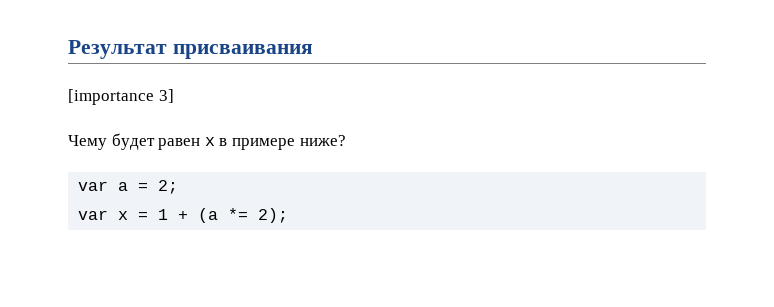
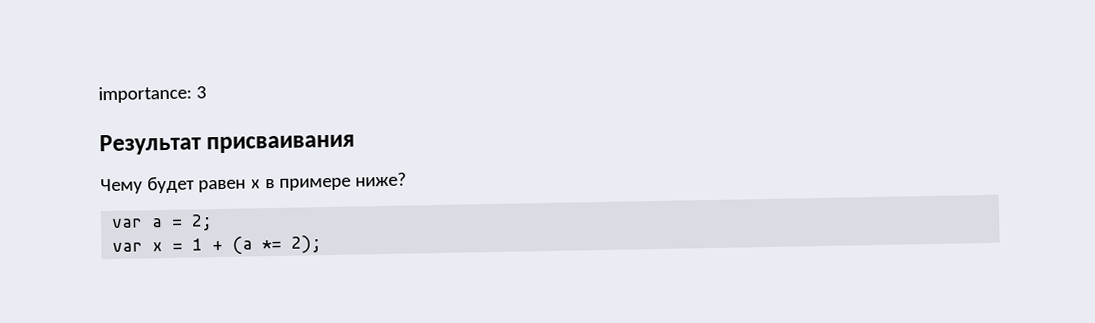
(68, 49) none -> [98,85,207,104] importance: 3 //
[68,89,174,105] // [importance 3] -> (356, 144) none

